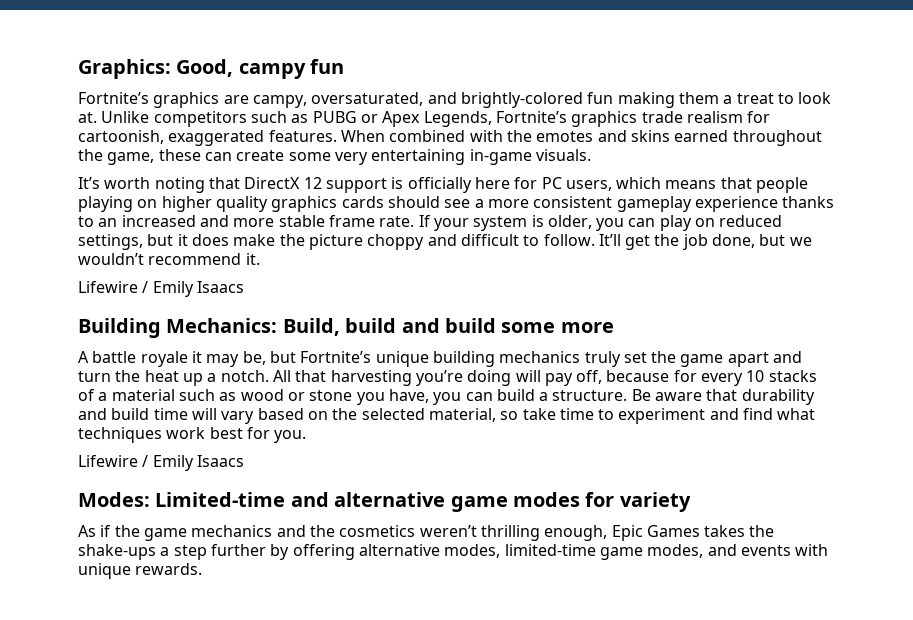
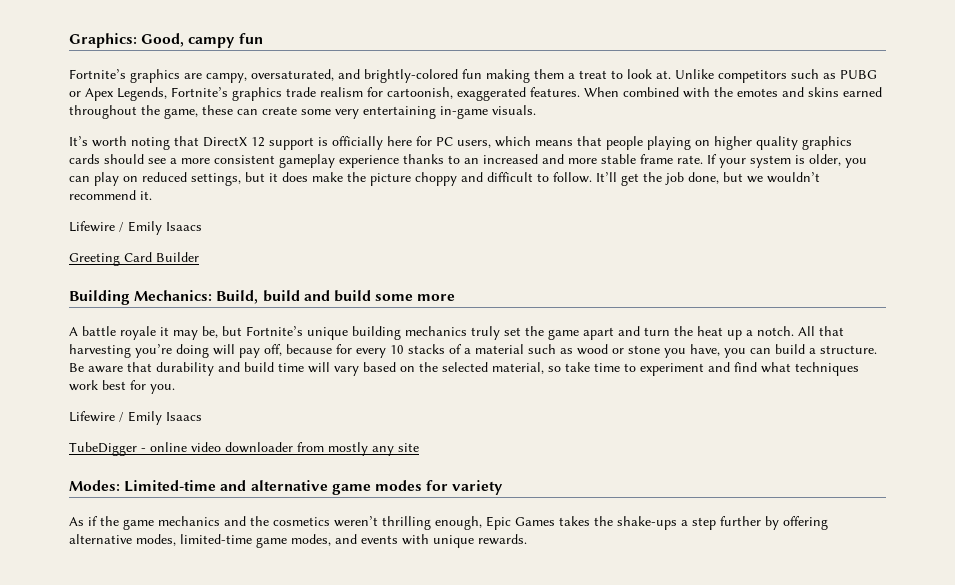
(244, 287) none -> [69,252,199,266] // Greeting Card Builder
(244, 461) none -> [69,442,419,456] // TubeDigger - online video downloader from mostly any site

